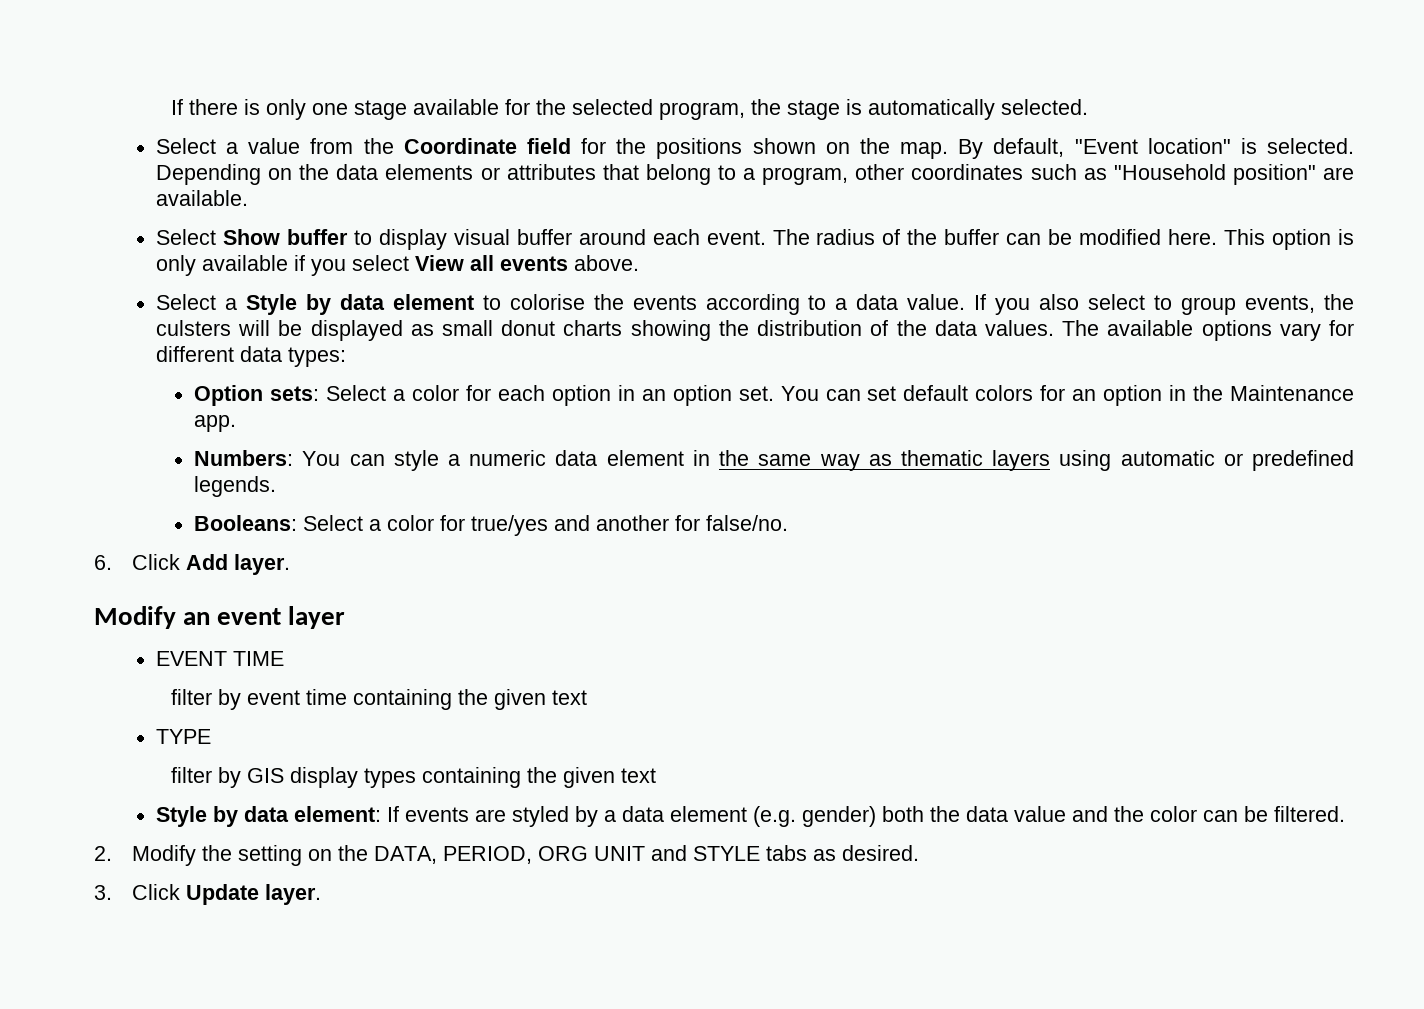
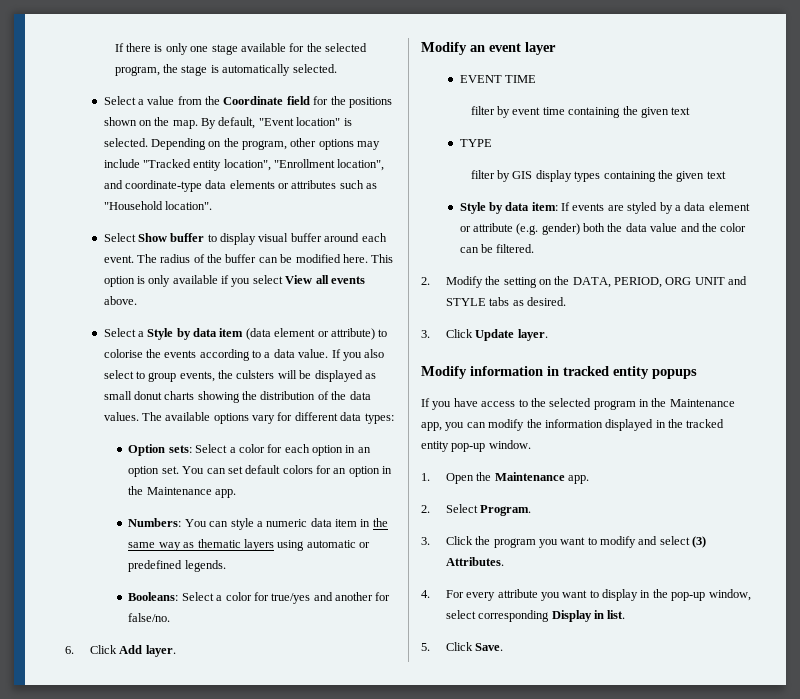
[336,164,1354,185] [155,190,248,206] data elements or attributes that belong to a program, other coordinates such as "Household position" are available. -> [242,138,381,150] [103,159,385,171] [103,180,378,192] [103,201,212,210] program, other options may include "Tracked entity location", "Enrollment location", and coordinate-type data elements or attributes such as "Household location".
[392,294,474,310] element -> [219,328,375,340] item (data element or attribute)
[606,450,684,466] element -> [335,519,358,527] item
[293,806,381,822] element: -> [531,202,558,211] item:
(747, 814) none -> [459,223,513,232] or attribute
(322, 894) none -> [421,366,697,379] [421,398,735,410] [421,419,725,431] [421,440,531,452] [421,472,589,484] [421,504,532,516] [421,536,707,548] [445,557,504,566] [421,589,751,601] [445,610,626,622] [421,642,504,651] // Modify information in tracked entity popups // If you have access to the selected program in the Maintenance app, you can modify the information displayed in the tracked entity pop-up window. // 1. Open the Maintenance app. // 2. Select Program. // 3. Click the program you want to modify and select (3) Attributes. // 4. For every attribute you want to display in the pop-up window, select corresponding Display in list. // 5. Click Save.

